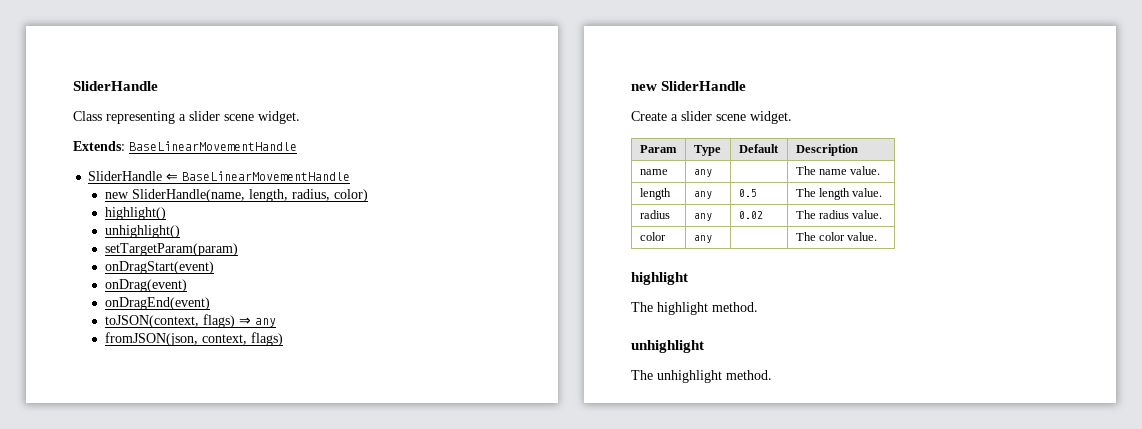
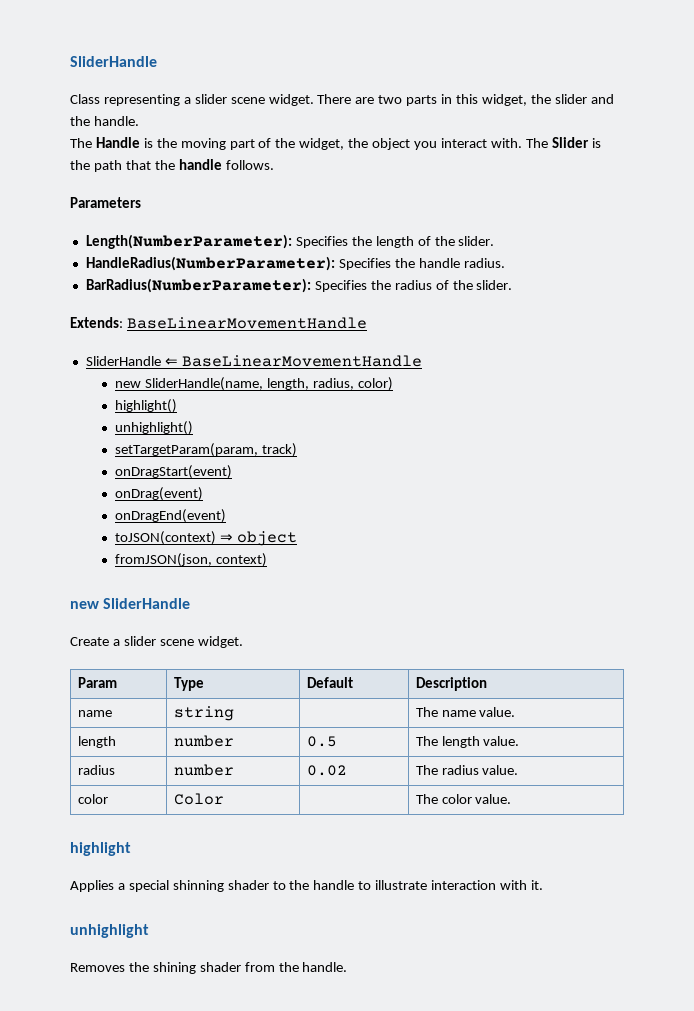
(300, 117) none -> [317,94,614,106] [70,116,139,126] [70,137,601,150] [70,159,274,172] [70,197,141,208] [85,234,495,249] [85,256,505,271] [85,278,513,293] There are two parts in this widget, the slider and the handle. // The Handle is the moving part of the widget, the object you interact with. The Slider is the path that the handle follows. // Parameters // Length(NumberParameter): Specifies the length of the slider. // HandleRadius(NumberParameter): Specifies the handle radius. // BarRadius(NumberParameter): Specifies the radius of the slider.
[104,243,238,256] setTargetParam(param) -> [114,443,297,457] setTargetParam(param, track)
[104,314,276,328] toJSON(context, flags) ⇒ any -> [114,531,297,546] toJSON(context) ⇒ object
[201,332,283,346] context, flags) -> [215,553,267,567] context)
[693,169,712,177] any -> [173,706,234,721] string
[693,191,712,199] any -> [173,735,234,747] number
[693,213,712,221] any -> [173,764,234,776] number
[693,235,712,243] any -> [173,793,224,805] Color
[631,302,758,315] [631,340,704,353] [631,370,772,383] The highlight method. // unhighlight // The unhighlight method. -> [70,880,543,892] [70,924,149,938] [70,962,348,974] Applies a special shinning shader to the handle to illustrate interaction with it. // unhighlight // Removes the shining shader from the handle.

